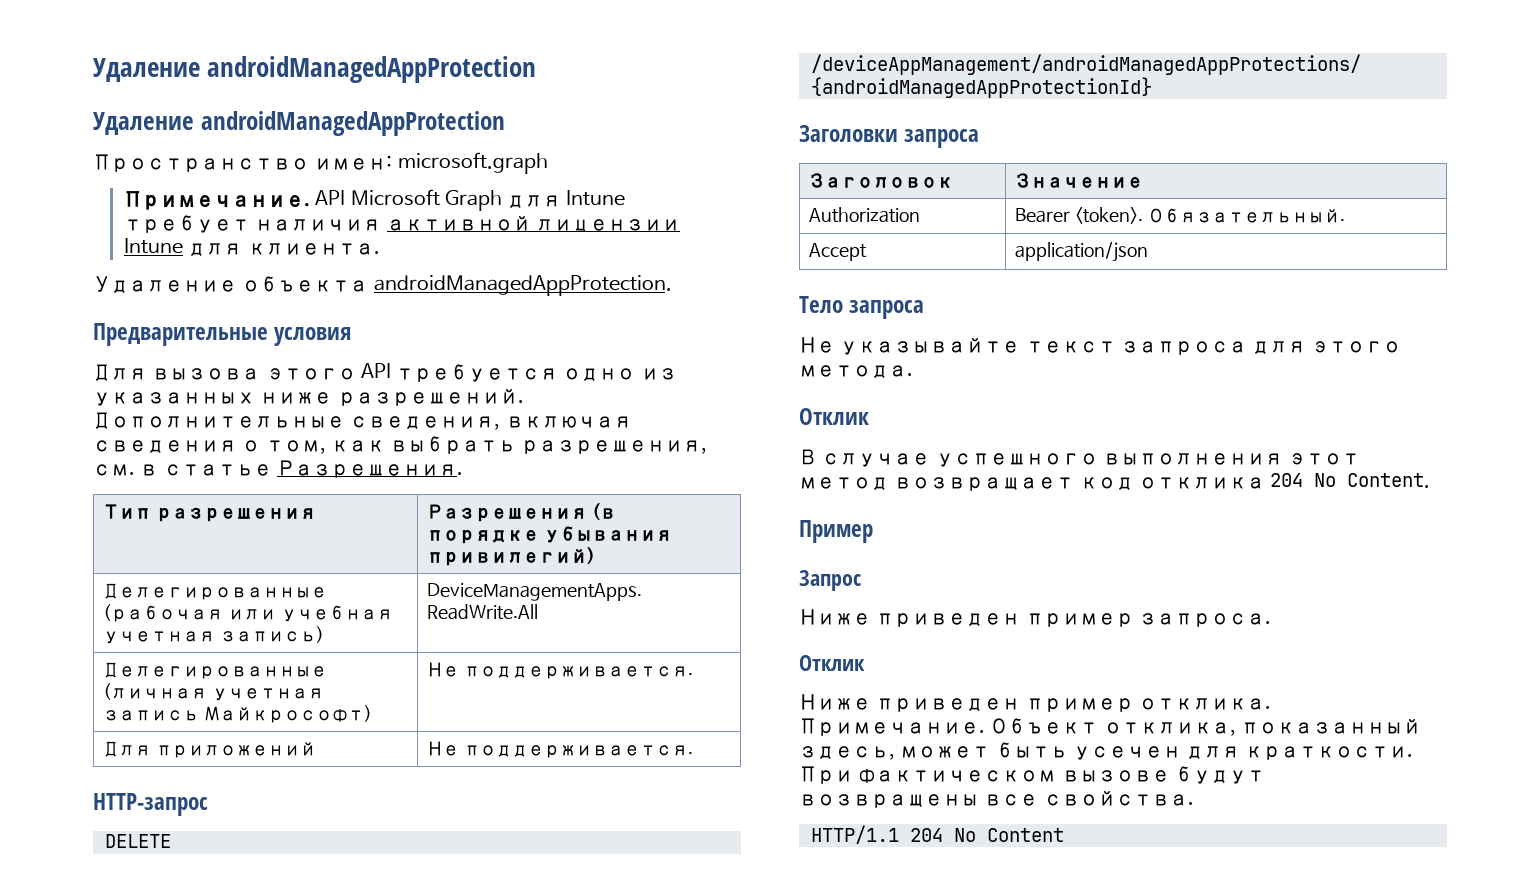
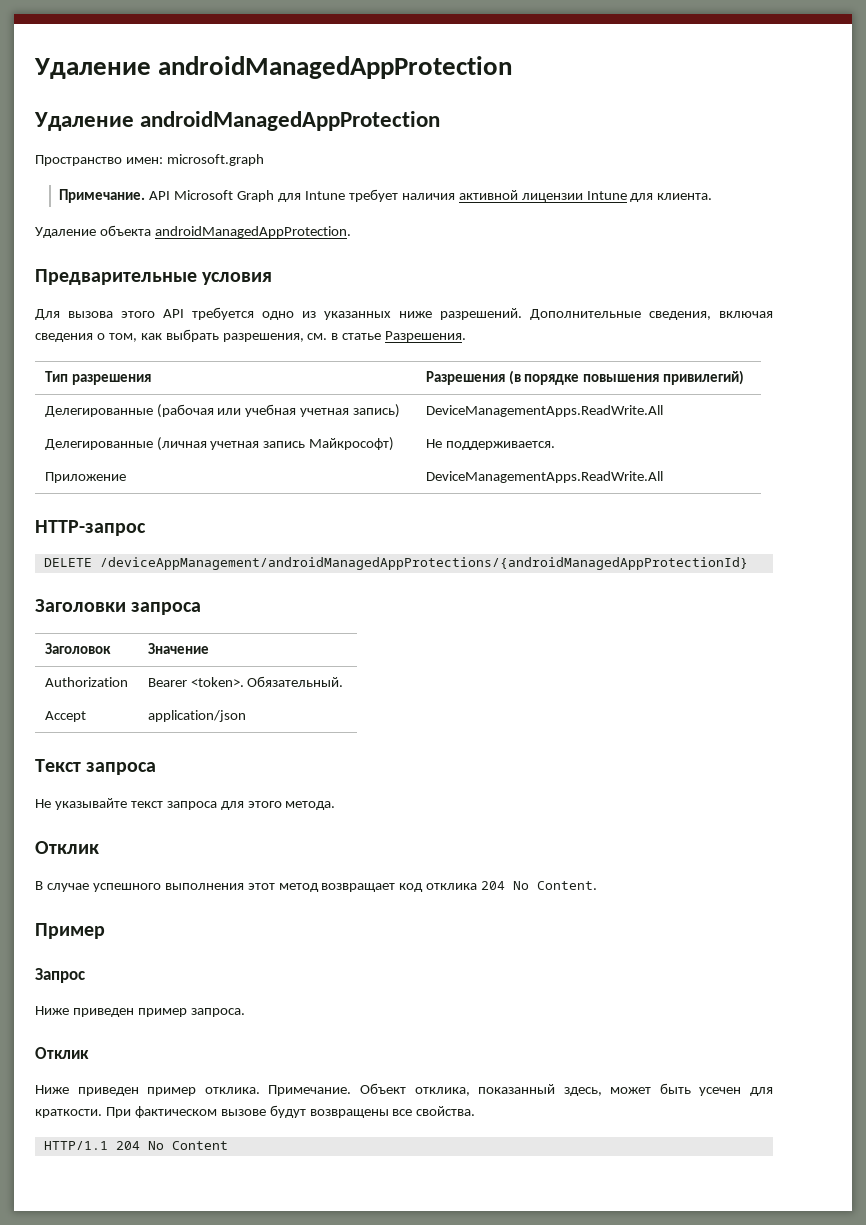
[544,526,673,543] убывания -> [583,374,660,382] повышения
[103,741,317,758] [427,741,694,758] Для приложений | Не поддерживается. -> [44,472,126,483] [425,471,663,483] Приложение | DeviceManagementApps.ReadWrite.All
[799,296,843,313] Тело -> [35,759,81,772] Текст

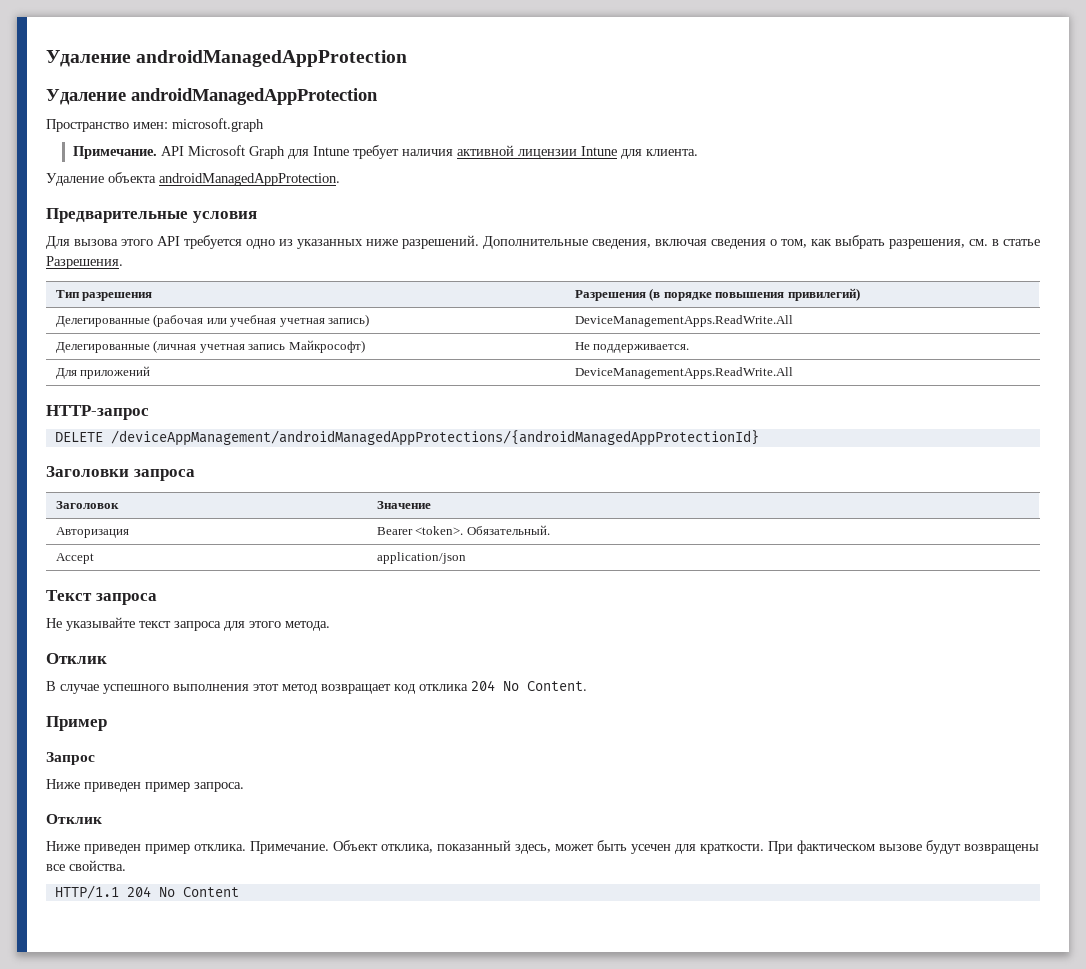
[44,472,126,483] Приложение -> [55,366,151,379] Для приложений
[44,677,128,687] Authorization -> [55,527,129,538] Авторизация

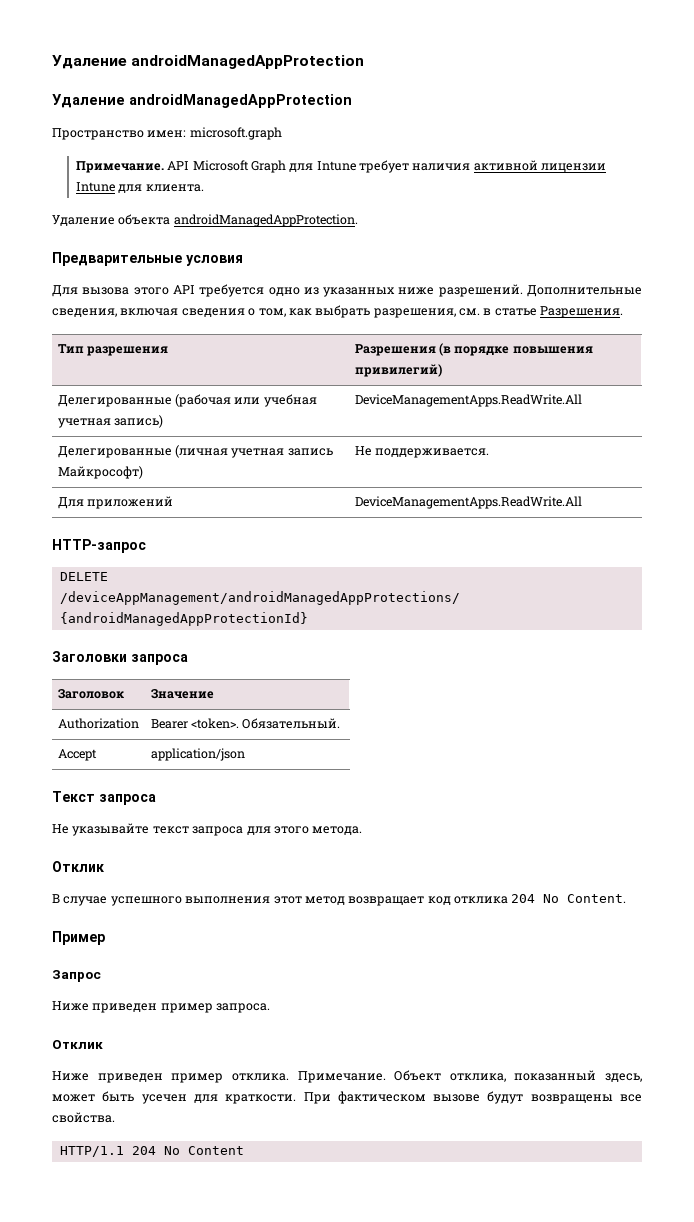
[55,527,129,538] Авторизация -> [57,718,139,729] Authorization

